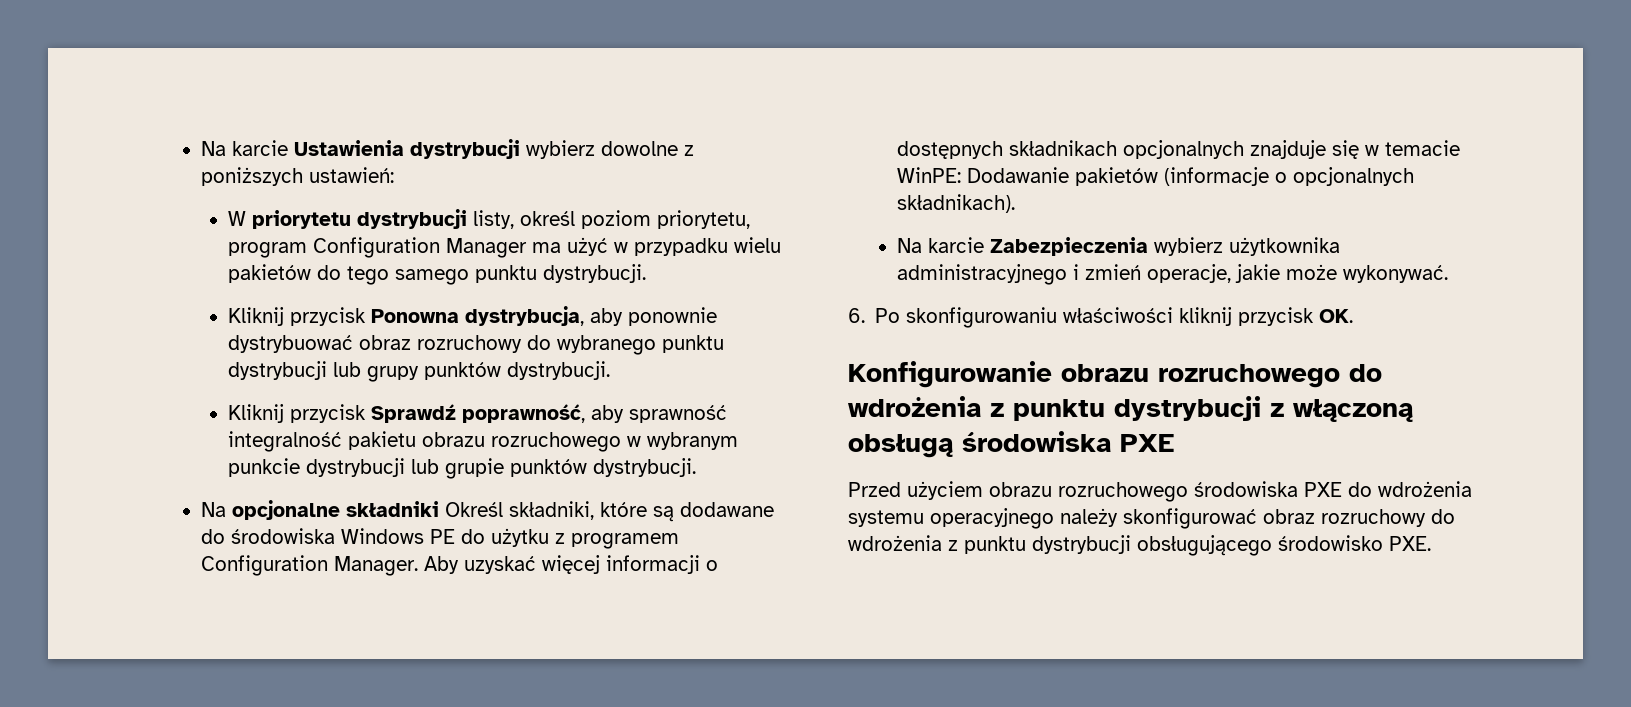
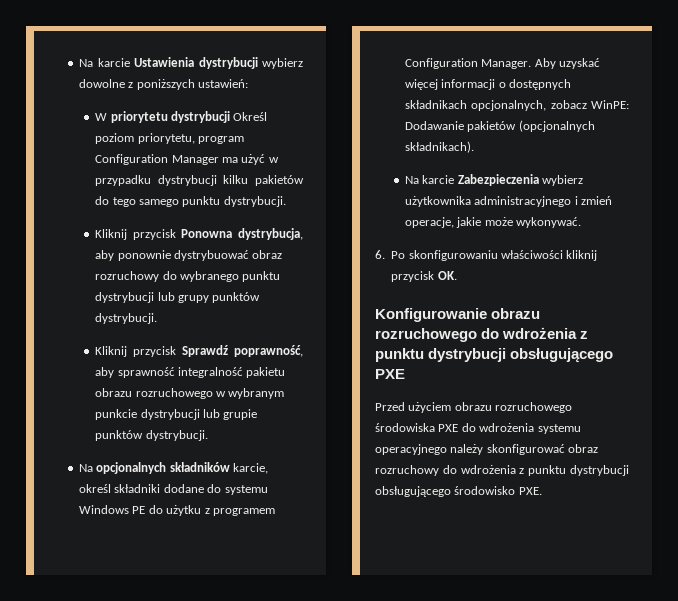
[473,210,576,229] listy, określ -> [233,112,268,121] Określ
[734,237,782,253] wielu -> [157,175,249,186] dystrybucji kilku
[232,500,775,522] [201,528,336,544] opcjonalne składniki Określ składniki, które są dodawane do środowiska -> [96,462,269,474] [79,484,268,495] opcjonalnych składników karcie, określ składniki dodane do systemu
[1123,140,1461,159] [897,167,1415,186] opcjonalnych znajduje się w temacie WinPE: Dodawanie pakietów (informacje o opcjonalnych -> [471,100,629,111] [405,120,595,132] opcjonalnych, zobacz WinPE: Dodawanie pakietów (opcjonalnych
[1270,399,1413,422] [848,431,1111,458] z włączoną obsługą środowiska -> [510,348,614,363] obsługującego

